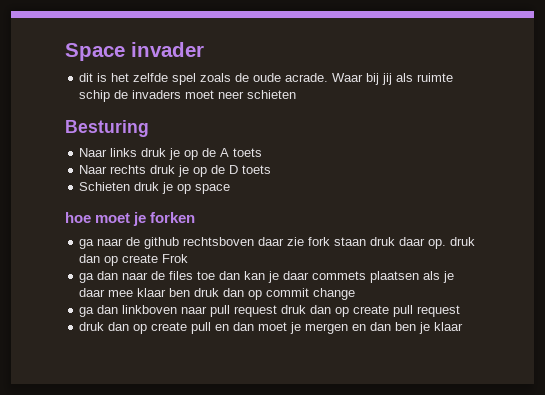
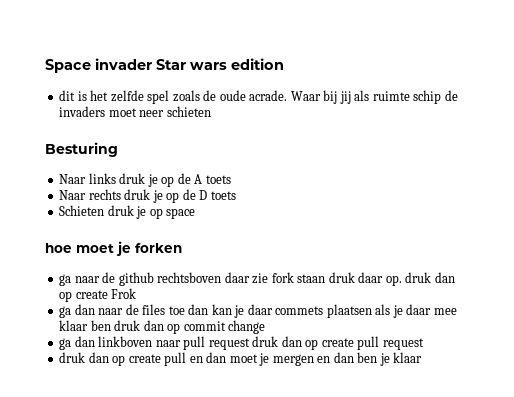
(204, 49) none -> [156,58,284,70] Star wars edition

